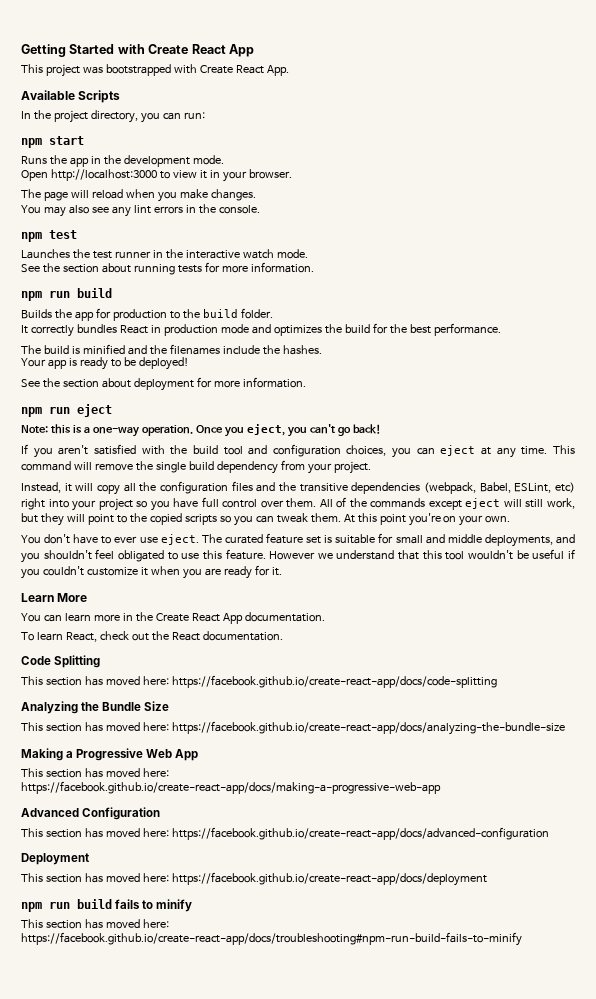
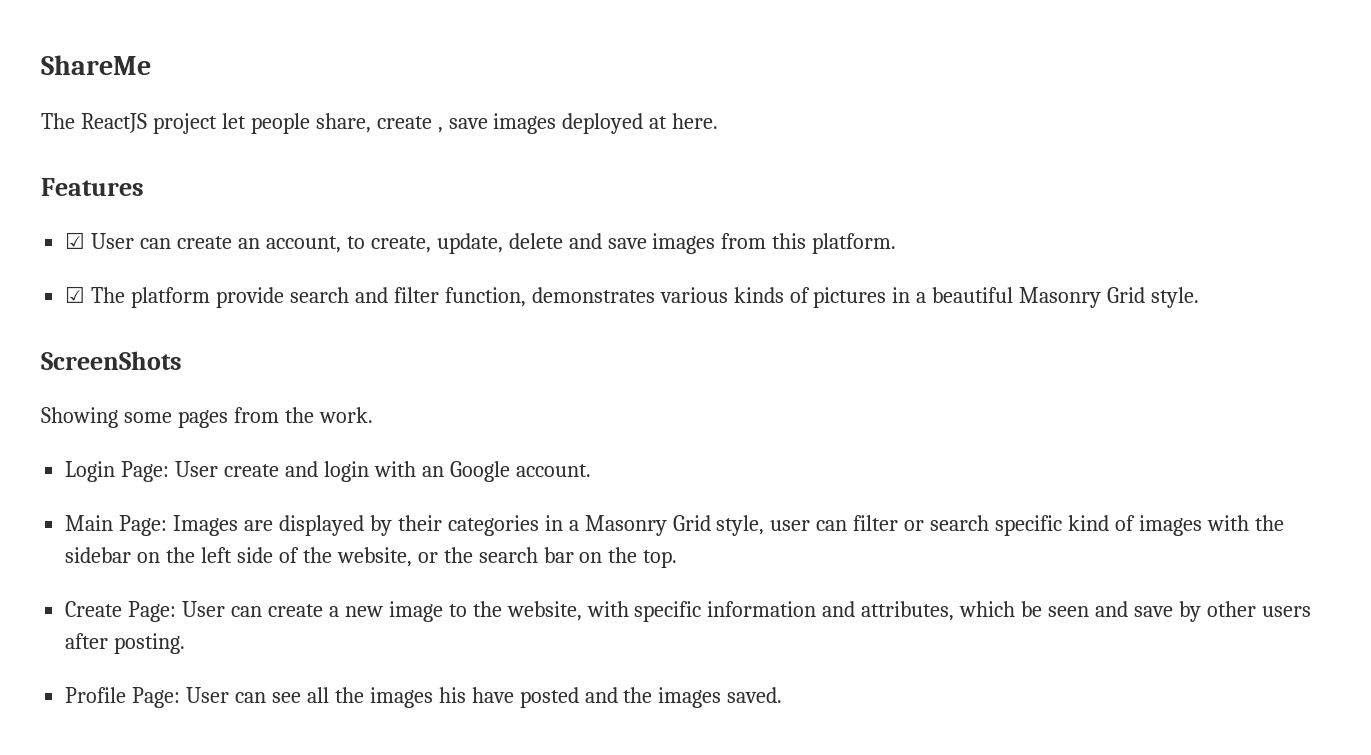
[21,44,254,57] [21,64,289,77] [21,90,121,103] [21,110,205,123] [21,136,84,148] [21,155,224,167] [21,169,292,182] [21,189,256,202] [21,204,260,217] [21,230,77,242] [21,249,308,259] [21,262,314,275] [21,288,112,301] [21,308,273,321] [21,323,501,337] [21,344,322,355] [21,357,189,370] [21,377,306,391] [21,404,112,417] [21,424,381,437] [21,444,575,458] [21,460,371,474] [21,481,576,495] [21,497,576,511] [21,513,511,526] [21,533,575,547] [21,549,575,563] [21,565,282,579] [21,593,88,602] [21,612,325,624] [21,631,283,642] [21,655,101,668] [21,675,497,688] [21,701,170,714] [21,721,565,735] [21,748,199,761] [21,768,169,778] [21,781,441,794] [21,807,161,820] [21,827,549,840] [21,853,89,865] [21,872,487,886] [21,899,193,912] [21,919,169,929] [21,932,522,946] Getting Started with Create React App // This project was bootstrapped with Create React App. // Available Scripts // In the project directory, you can run: // npm start // Runs the app in the development mode. // Open http://localhost:3000 to view it in your browser. // The page will reload when you make changes. // You may also see any lint errors in the console. // npm test // Launches the test runner in the interactive watch mode. // See the section about running tests for more information. // npm run build // Builds the app for production to the build folder. // It correctly bundles React in production mode and optimizes the build for the best performance. // The build is minified and the filenames include the hashes. // Your app is ready to be deployed! // See the section about deployment for more information. // npm run eject // Note: this is a one-way operation. Once you eject, you can't go back! // If you aren't satisfied with the build tool and configuration choices, you can eject at any time. This command will remove the single build dependency from your project. // Instead, it will copy all the configuration files and the transitive dependencies (webpack, Babel, ESLint, etc) right into your project so you have full control over them. All of the commands except eject will still work, but they will point to the copied scripts so you can tweak them. At this point you're on your own. // You don't have to ever use eject. The curated feature set is suitable for small and middle deployments, and you shouldn't feel obligated to use this feature. However we understand that this tool wouldn't be useful if you couldn't customize it when you are ready for it. // Learn More // You can learn more in the Create React App documentation. // To learn React, check out the React documentation. // Code Splitting // This section has moved here: https://facebook.github.io/create-react-app/docs/code-splitting // Analyzing the Bundle Size // This section has moved here: https://facebook.github.io/create-react-app/docs/analyzing-the-bundle-size // Making a Progressive Web App // This section has moved here: https://facebook.github.io/create-react-app/docs/making-a-progressive-web-app // Advanced Configuration // This section has moved here: https://facebook.github.io/create-react-app/docs/advanced-configuration // Deployment // This section has moved here: https://facebook.github.io/create-react-app/docs/deployment // npm run build fails to minify // This section has moved here: https://facebook.github.io/create-react-app/docs/troubleshooting#npm-run-build-fails-to-minify -> [41,55,151,75] [41,113,719,134] [41,178,144,196] [65,232,897,254] [65,286,1200,308] [41,351,182,370] [41,407,373,428] [65,461,591,482] [65,515,1284,536] [65,547,678,568] [65,601,1311,622] [65,633,186,654] [65,687,783,708] ShareMe // The ReactJS project let people share, create , save images deployed at here. // Features // ☑ User can create an account, to create, update, delete and save images from this platform. // ☑ The platform provide search and filter function, demonstrates various kinds of pictures in a beautiful Masonry Grid style. // ScreenShots // Showing some pages from the work. // Login Page: User create and login with an Google account. // Main Page: Images are displayed by their categories in a Masonry Grid style, user can filter or search specific kind of images with the sidebar on the left side of the website, or the search bar on the top. // Create Page: User can create a new image to the website, with specific information and attributes, which be seen and save by other users after posting. // Profile Page: User can see all the images his have posted and the images saved.

